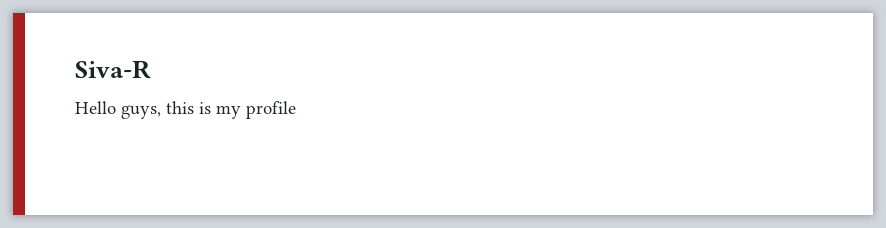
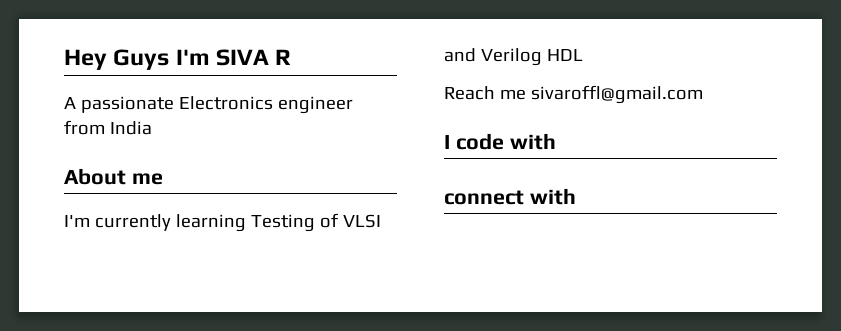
[75,60,151,79] [75,101,296,119] Siva-R // Hello guys, this is my profile -> [64,49,292,70] [64,96,353,114] [64,120,152,135] [64,168,163,185] [64,213,381,232] [444,48,583,66] [444,85,703,104] [444,133,556,150] [444,188,576,205] Hey Guys I'm SIVA R // A passionate Electronics engineer from India // About me // I'm currently learning Testing of VLSI and Verilog HDL // Reach me sivaroffl@gmail.com // I code with // connect with

